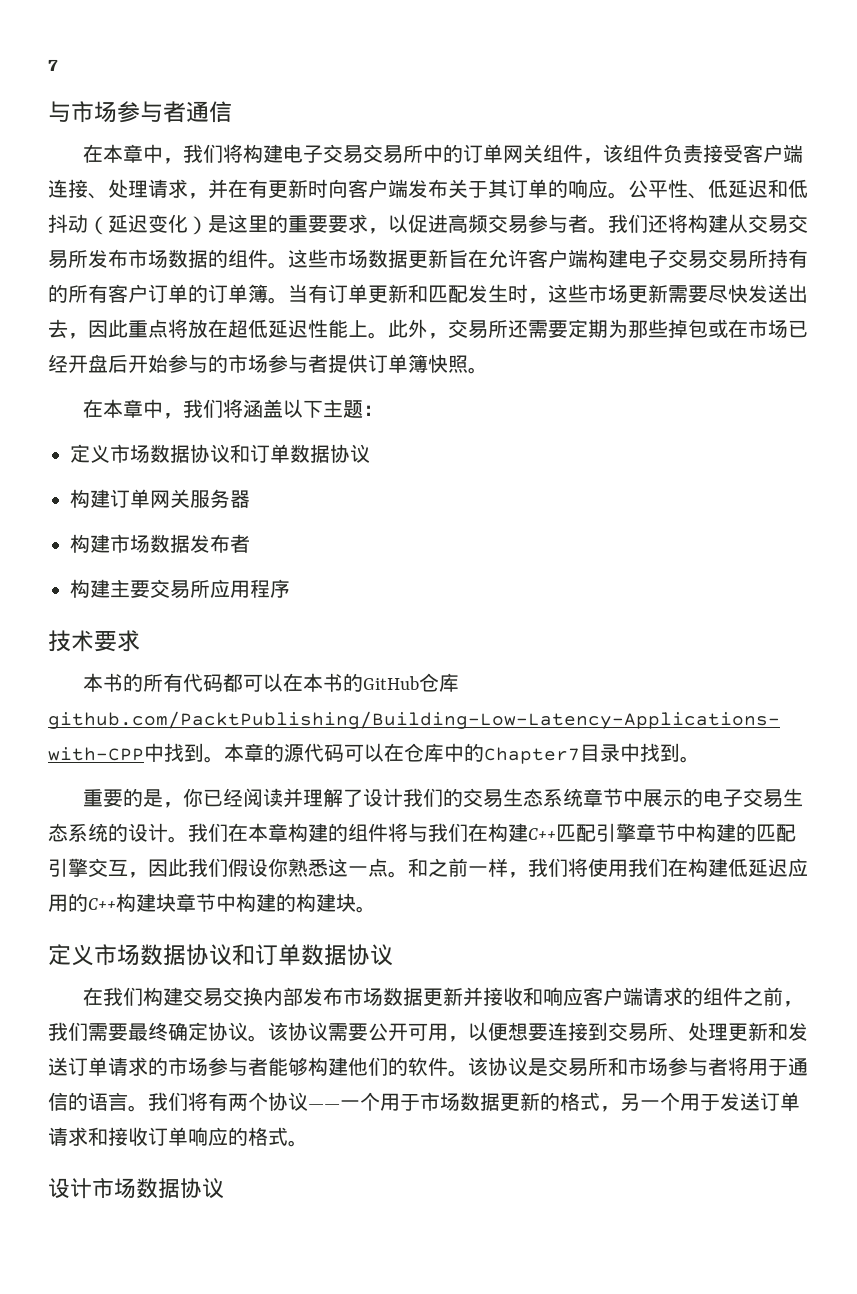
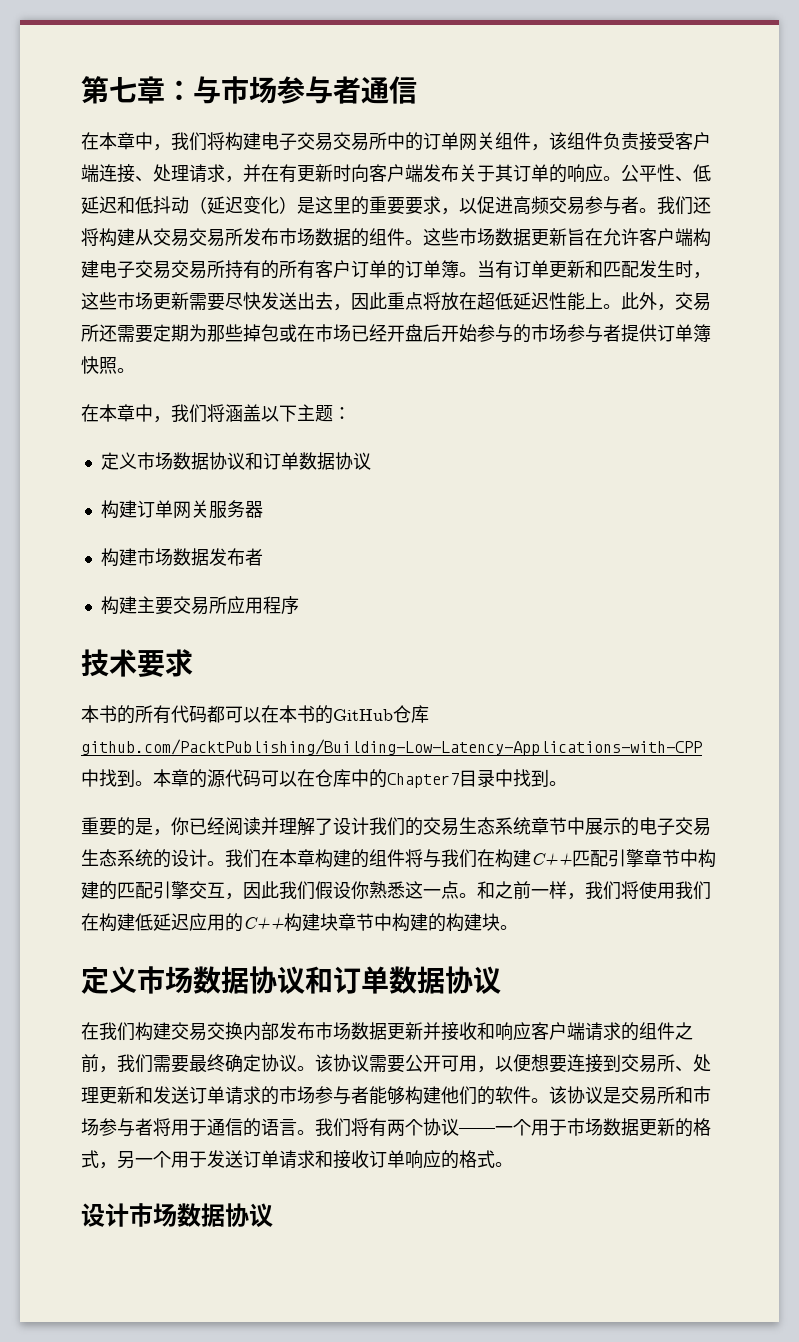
[48,59,58,71] 7 // -> [81,76,193,104] 第七章：

